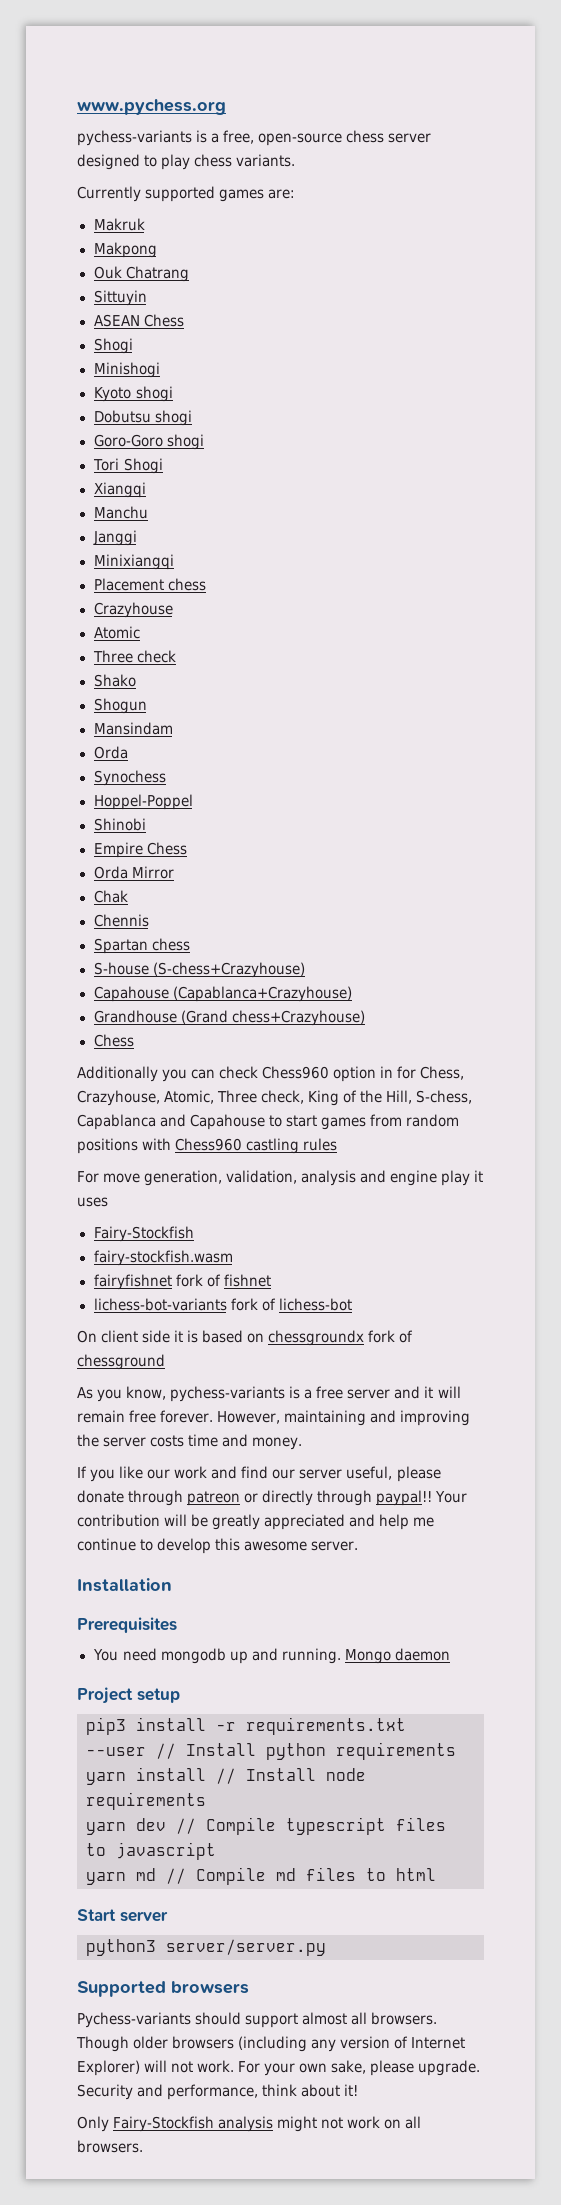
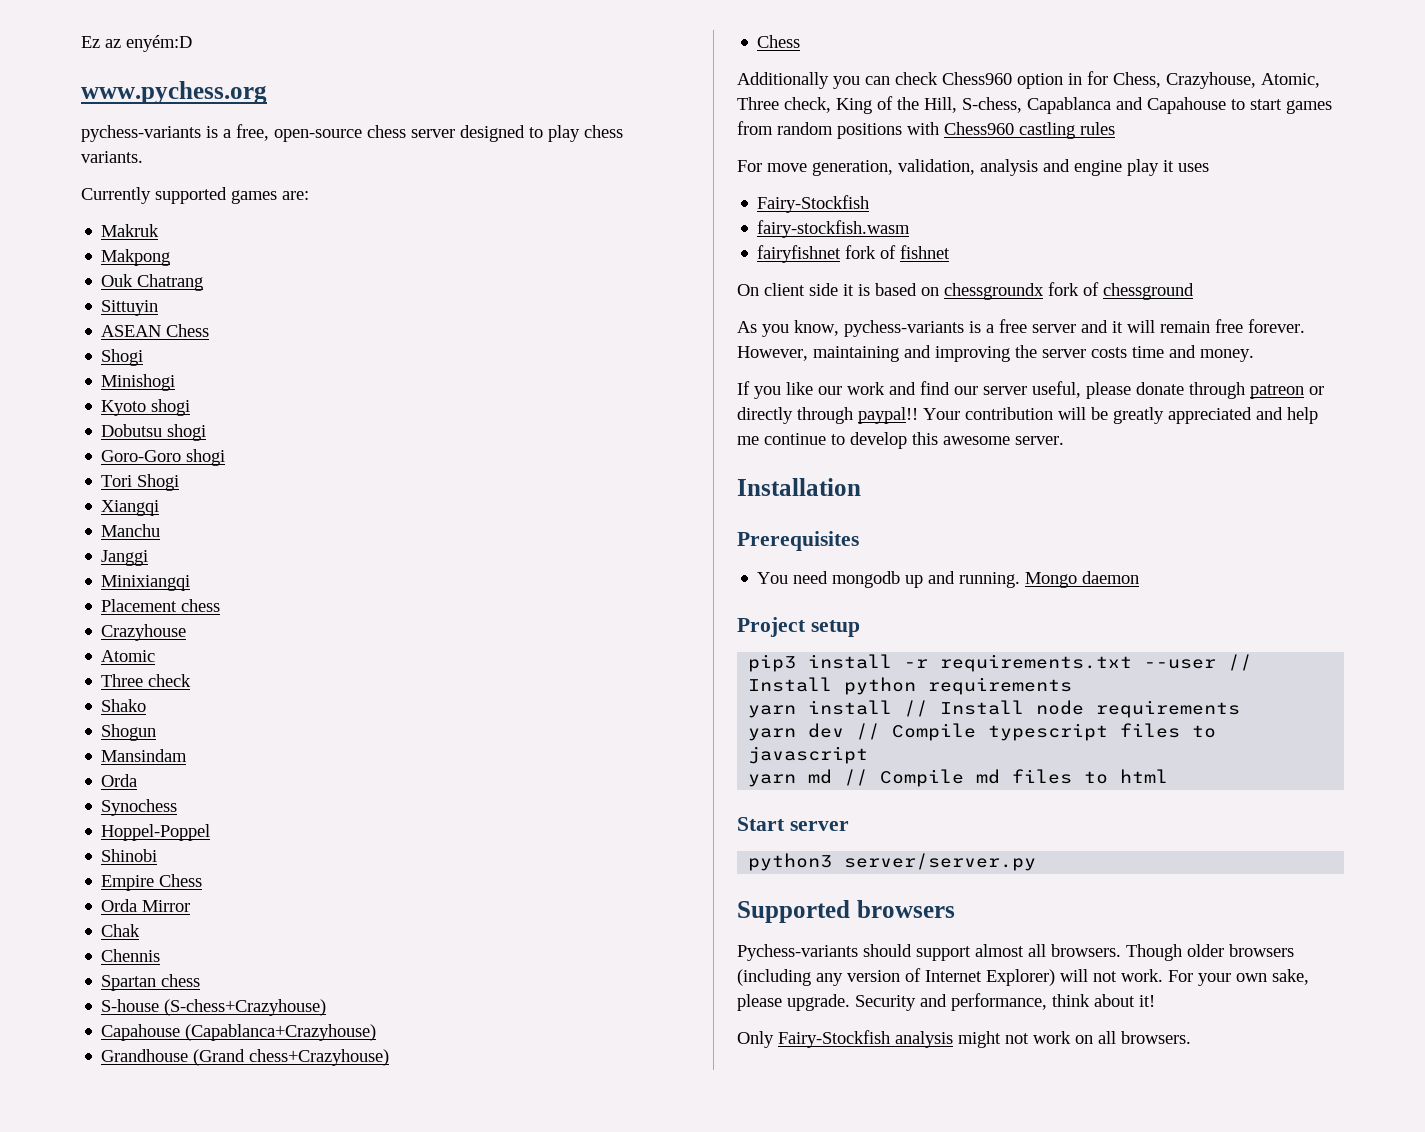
(77, 107) none -> [81,35,192,52] Ez az enyém:D //
[93,1298,352,1311] // lichess-bot-variants fork of lichess-bot -> (951, 252) none

